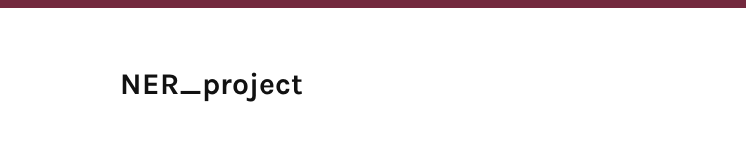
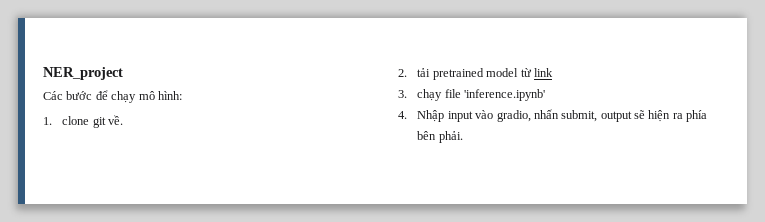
(303, 87) none -> [43,90,182,103] [43,115,124,128] [398,68,553,80] [398,89,546,101] [398,109,708,122] [417,131,463,143] // Các bước để chạy mô hình: // 1. clone git về. // 2. tải pretrained model từ link // 3. chạy file 'inference.ipynb' // 4. Nhập input vào gradio, nhấn submit, output sẽ hiện ra phía bên phải.

